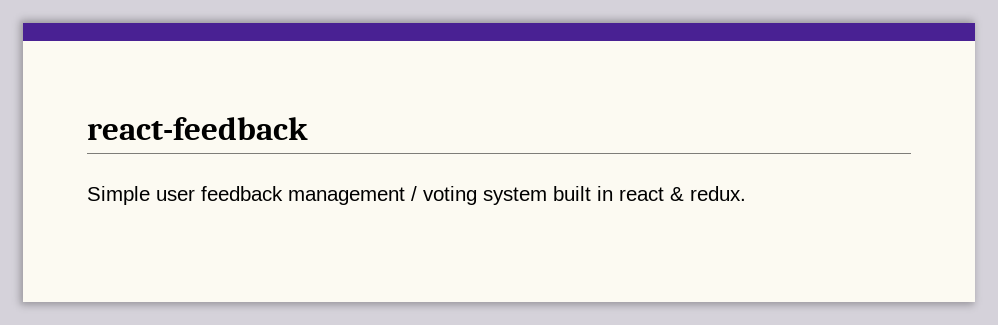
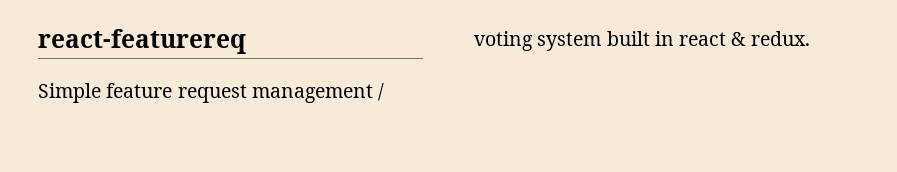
[87,117,308,140] react-feedback -> [38,29,246,54] react-featurereq
[156,186,283,201] user feedback -> [106,83,247,103] feature request

